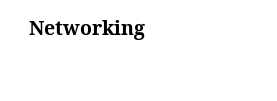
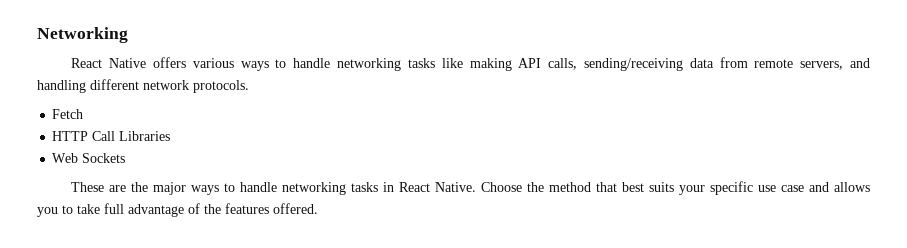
(145, 30) none -> [71,57,870,71] [37,79,249,93] [52,109,84,119] [52,131,171,141] [52,153,126,163] [71,181,871,195] [37,203,318,217] // React Native offers various ways to handle networking tasks like making API calls, sending/receiving data from remote servers, and handling different network protocols. // Fetch // HTTP Call Libraries // Web Sockets // These are the major ways to handle networking tasks in React Native. Choose the method that best suits your specific use case and allows you to take full advantage of the features offered.

